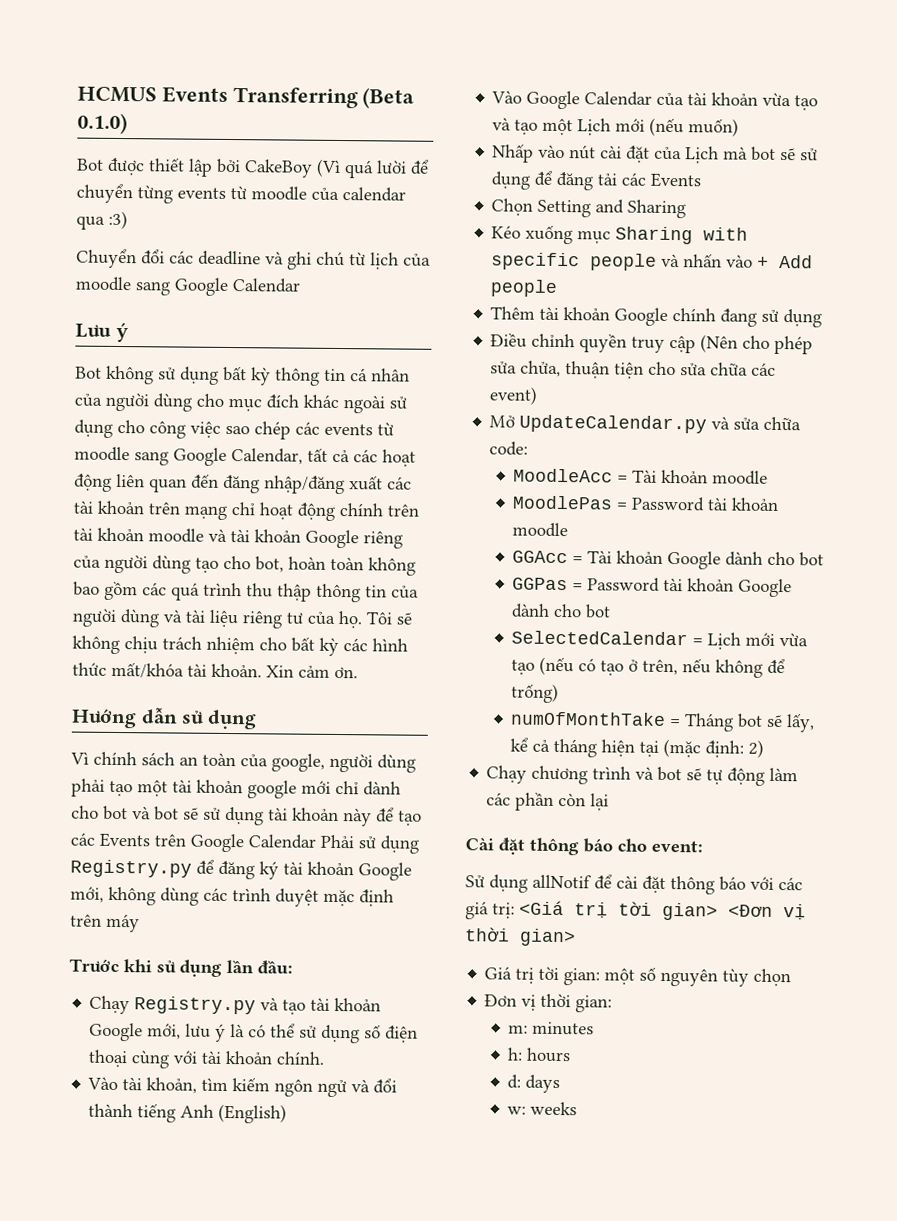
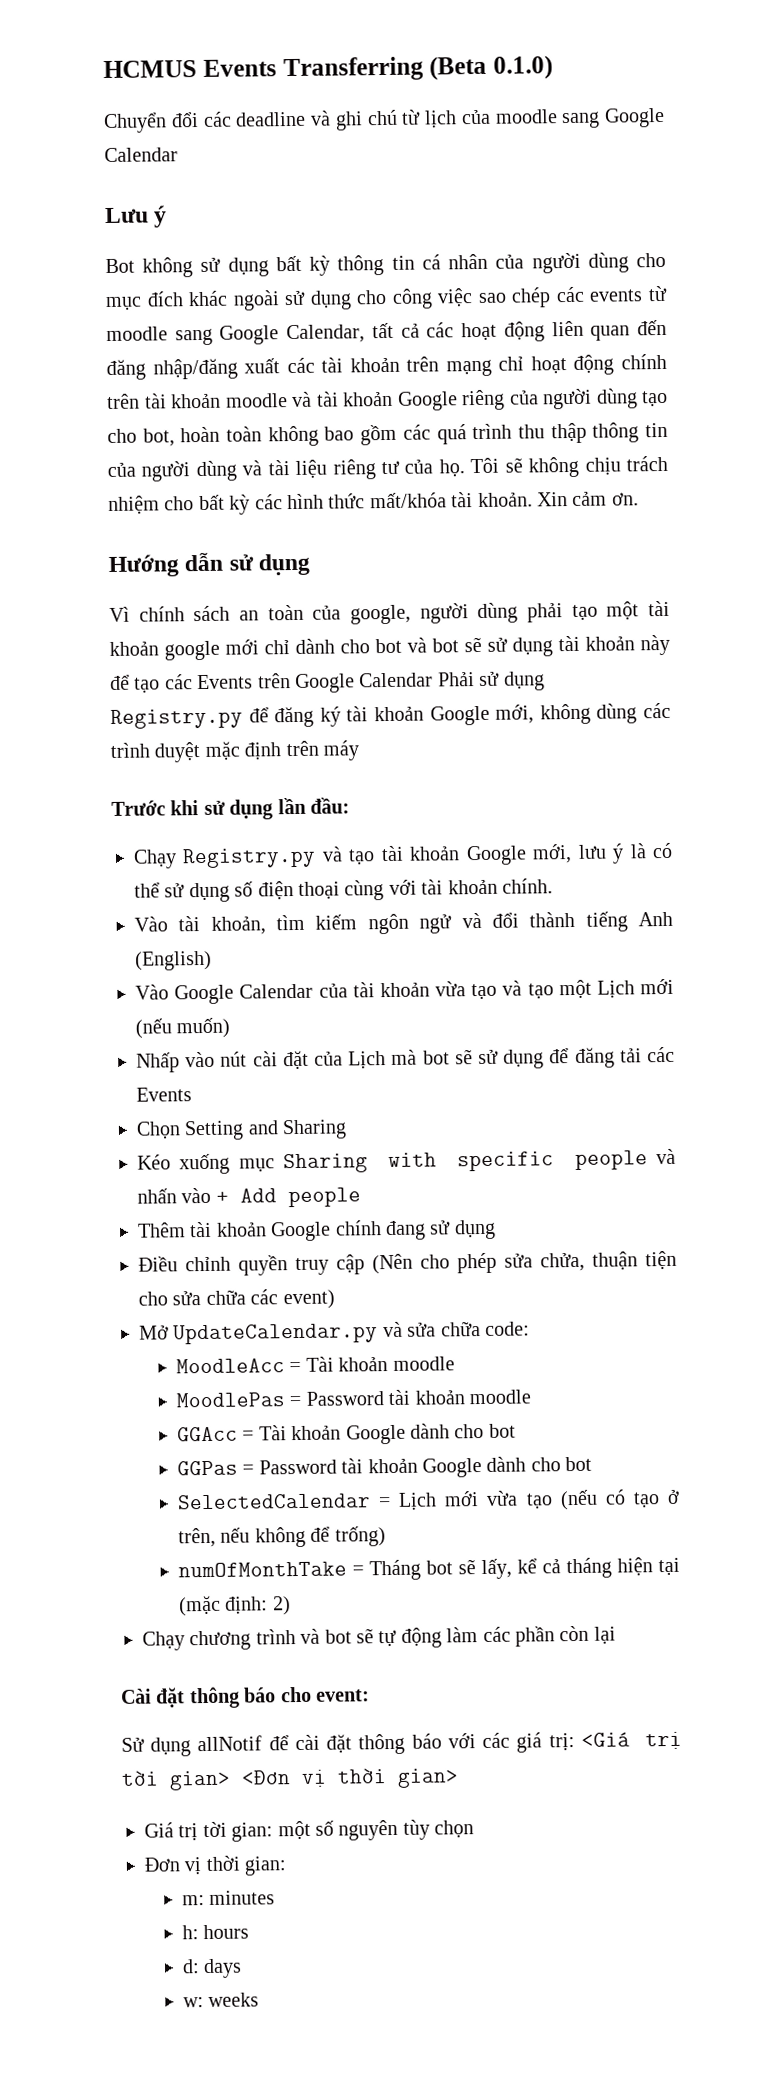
[76,157,429,179] [76,183,406,204] [76,210,128,230] // Bot được thiết lập bởi CakeBoy (Vì quá lười để chuyển từng events từ moodle của calendar qua :3) -> (553, 67) none

